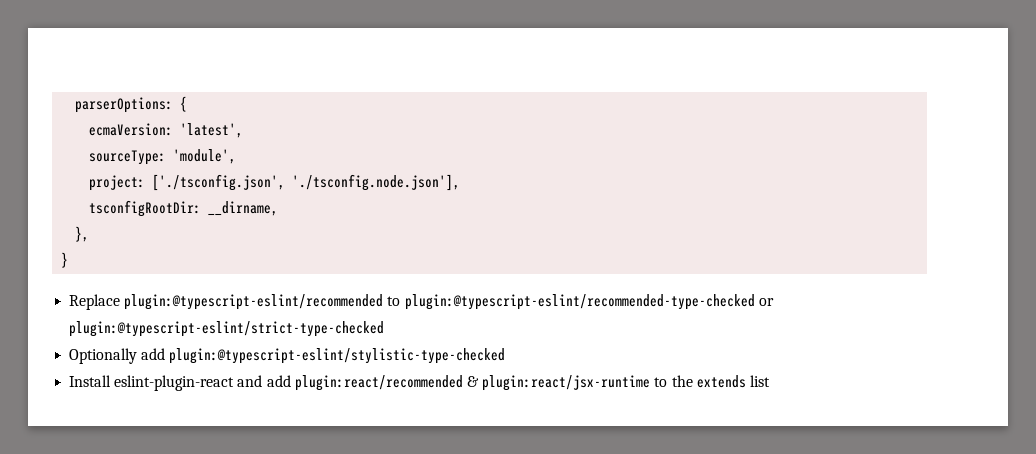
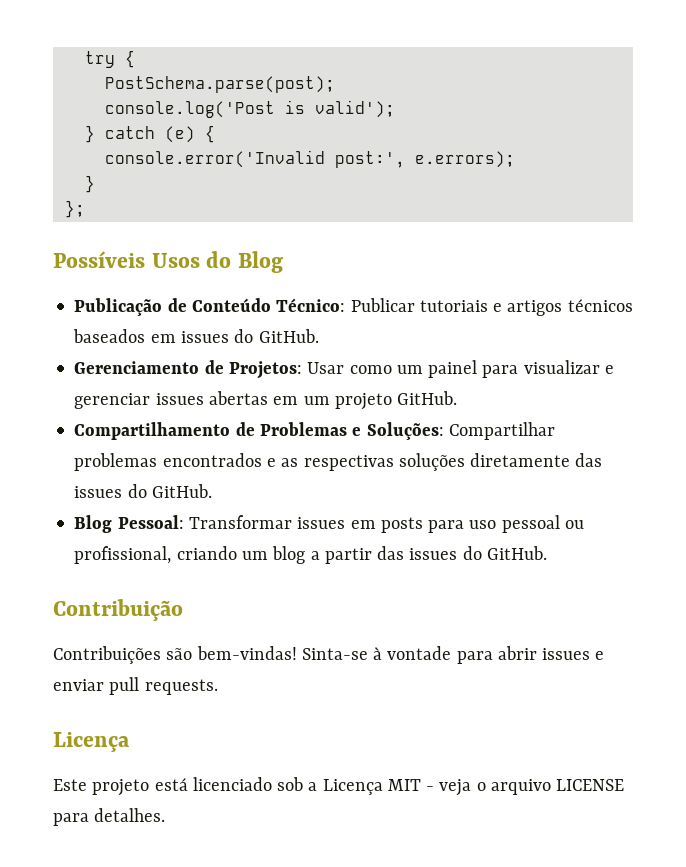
[75,96,188,113] [89,123,244,138] [89,149,237,165] [89,174,461,191] [89,200,279,217] [75,226,90,242] [61,252,69,268] [69,294,774,310] [69,321,385,337] [69,348,506,364] [69,375,770,391] parserOptions: { // ecmaVersion: 'latest', // sourceType: 'module', // project: ['./tsconfig.json', './tsconfig.node.json'], // tsconfigRootDir: __dirname, // }, // } // Replace plugin:@typescript-eslint/recommended to plugin:@typescript-eslint/recommended-type-checked or plugin:@typescript-eslint/strict-type-checked // Optionally add plugin:@typescript-eslint/stylistic-type-checked // Install eslint-plugin-react and add plugin:react/recommended & plugin:react/jsx-runtime to the extends list -> [84,50,135,68] [104,76,335,93] [104,100,395,118] [84,125,215,143] [104,150,515,168] [84,175,95,193] [64,200,85,218] [53,251,283,273] [74,298,633,316] [73,329,319,343] [74,360,614,379] [74,391,458,410] [74,422,555,440] [74,453,603,471] [74,484,212,498] [74,515,584,533] [74,546,547,564] [53,599,183,621] [53,646,605,664] [53,677,218,695] [53,732,130,752] [53,777,625,796] [53,808,166,826] try { // PostSchema.parse(post); // console.log('Post is valid'); // } catch (e) { // console.error('Invalid post:', e.errors); // } // }; // Possíveis Usos do Blog // Publicação de Conteúdo Técnico: Publicar tutoriais e artigos técnicos baseados em issues do GitHub. // Gerenciamento de Projetos: Usar como um painel para visualizar e gerenciar issues abertas em um projeto GitHub. // Compartilhamento de Problemas e Soluções: Compartilhar problemas encontrados e as respectivas soluções diretamente das issues do GitHub. // Blog Pessoal: Transformar issues em posts para uso pessoal ou profissional, criando um blog a partir das issues do GitHub. // Contribuição // Contribuições são bem-vindas! Sinta-se à vontade para abrir issues e enviar pull requests. // Licença // Este projeto está licenciado sob a Licença MIT - veja o arquivo LICENSE para detalhes.

